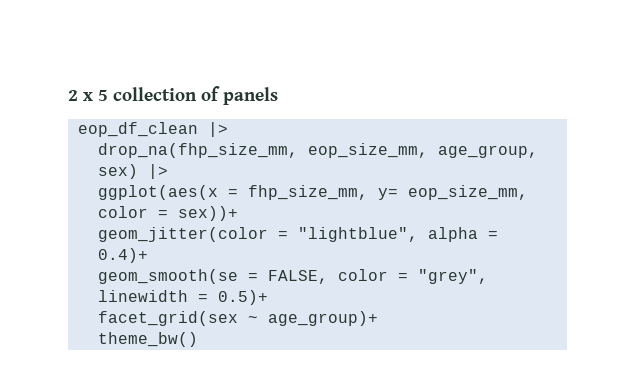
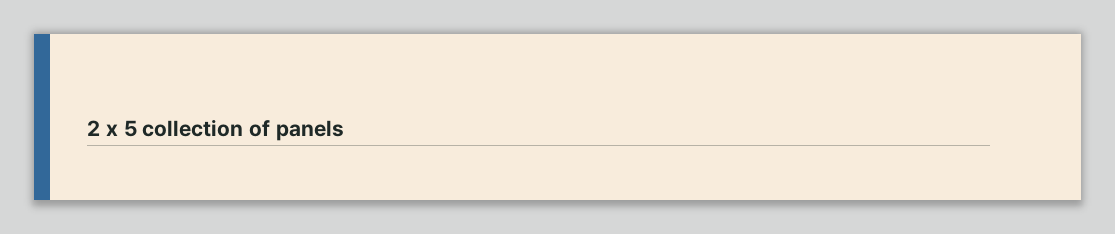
[78,122,229,137] [98,143,539,158] [98,164,169,179] [98,185,529,200] [98,206,239,221] [98,227,499,242] [98,248,149,263] [98,269,489,284] [98,290,269,305] [98,311,379,326] [98,332,199,347] // eop_df_clean |> // drop_na(fhp_size_mm, eop_size_mm, age_group, sex) |> // ggplot(aes(x = fhp_size_mm, y= eop_size_mm, color = sex))+ // geom_jitter(color = "lightblue", alpha = 0.4)+ // geom_smooth(se = FALSE, color = "grey", linewidth = 0.5)+ // facet_grid(sex ~ age_group)+ // theme_bw() -> (345, 130) none

